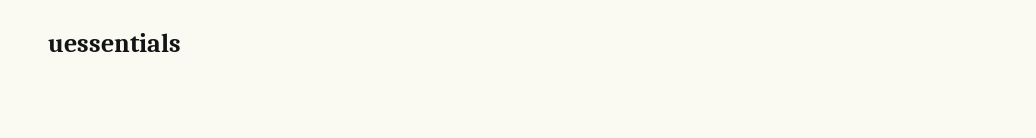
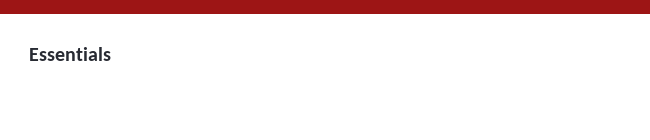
[48,33,181,52] uessentials -> [29,47,111,61] Essentials

